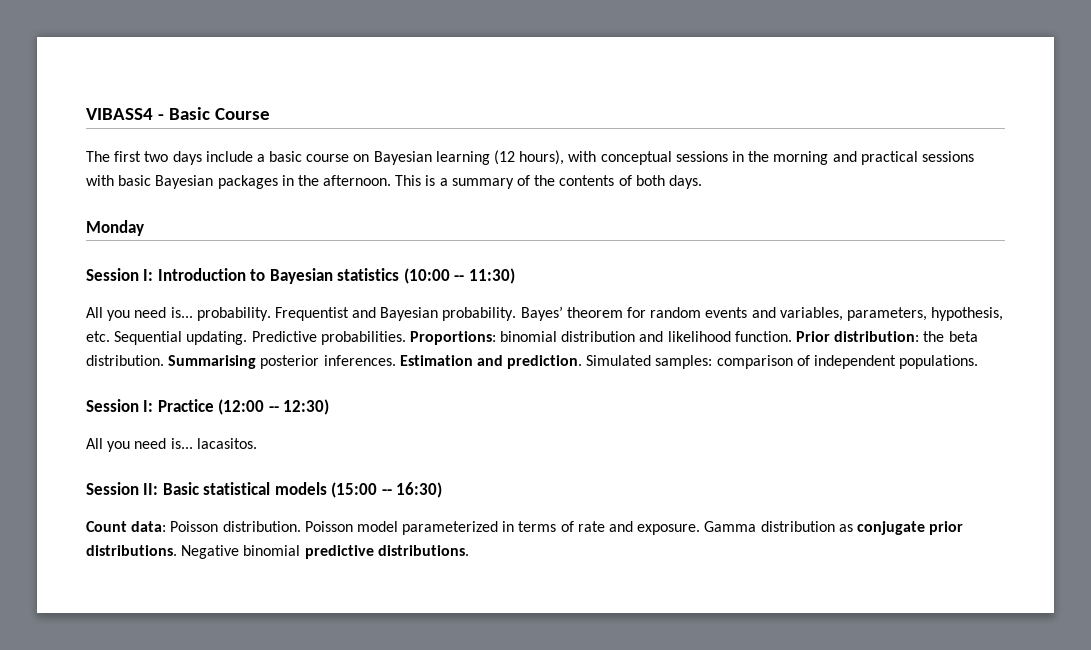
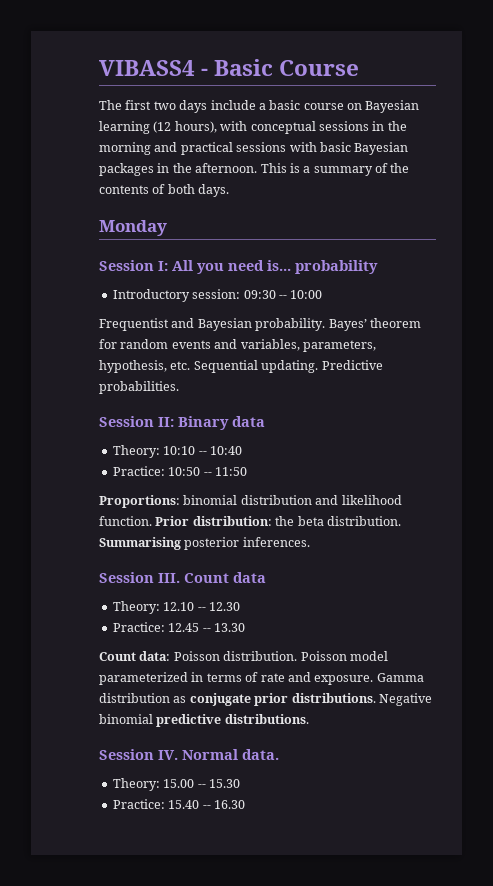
[157,268,515,284] [86,307,271,321] Introduction to Bayesian statistics (10:00 -- 11:30) // All you need is... probability. -> [172,260,378,274] [112,289,323,302] All you need is... probability // Introductory session: 09:30 -- 10:00 //
(406, 338) none -> [99,416,265,430] [112,445,242,458] [112,466,247,476] // Session II: Binary data // Theory: 10:10 -- 10:40 // Practice: 10:50 -- 11:50 //
[399,355,979,369] [86,399,330,415] [86,438,257,452] [86,482,443,498] Estimation and prediction. Simulated samples: comparison of independent populations. // Session I: Practice (12:00 -- 12:30) // All you need is... lacasitos. // Session II: Basic statistical models (15:00 -- 16:30) -> [99,572,266,583] [112,601,240,614] [112,622,245,632] // Session III. Count data // Theory: 12.10 -- 12.30 // Practice: 12.45 -- 13.30
(469, 550) none -> [99,749,279,760] [112,778,240,791] [112,799,245,809] // Session IV. Normal data. // Theory: 15.00 -- 15.30 // Practice: 15.40 -- 16.30

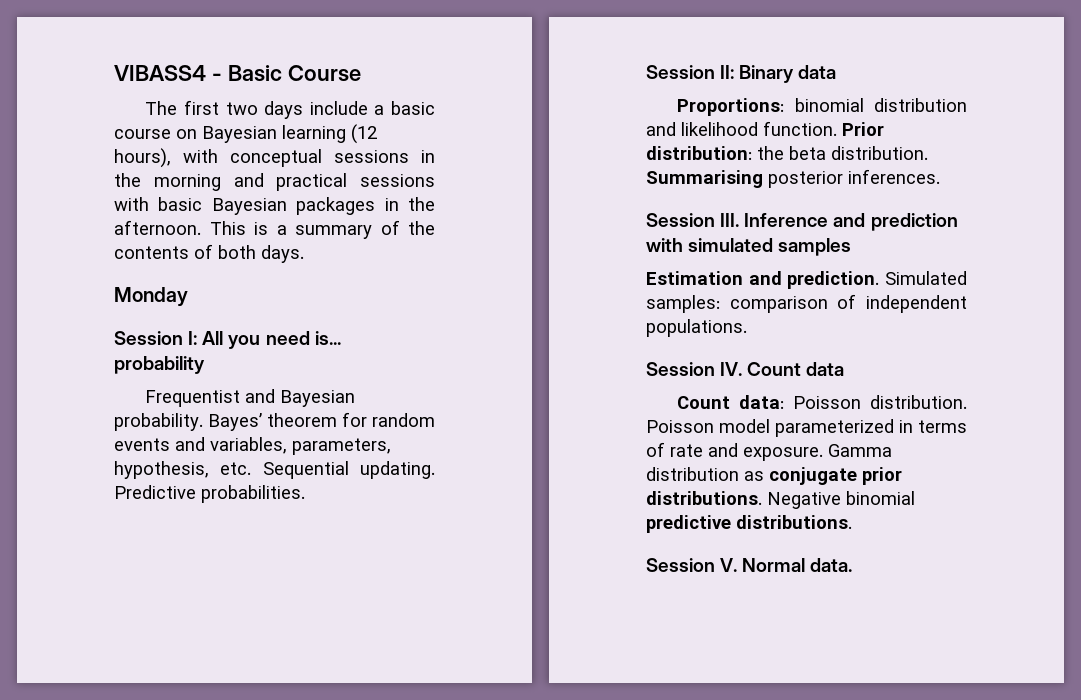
[112,289,323,302] // Introductory session: 09:30 -- 10:00 -> (205, 365) none
[112,445,242,458] [112,466,247,476] // Theory: 10:10 -- 10:40 // Practice: 10:50 -- 11:50 -> (837, 72) none
[184,572,266,583] [112,601,240,614] [112,622,245,632] Count data // Theory: 12.10 -- 12.30 // Practice: 12.45 -- 13.30 -> [744,213,958,231] [646,238,852,256] [646,271,967,289] [646,294,967,313] [646,319,747,337] [646,362,845,376] Inference and prediction with simulated samples // Estimation and prediction. Simulated samples: comparison of independent populations. // Session IV. Count data
[158,750,178,760] IV. -> [720,558,738,572] V.
[112,778,240,791] [112,799,245,809] // Theory: 15.00 -- 15.30 // Practice: 15.40 -- 16.30 -> (853, 565) none

